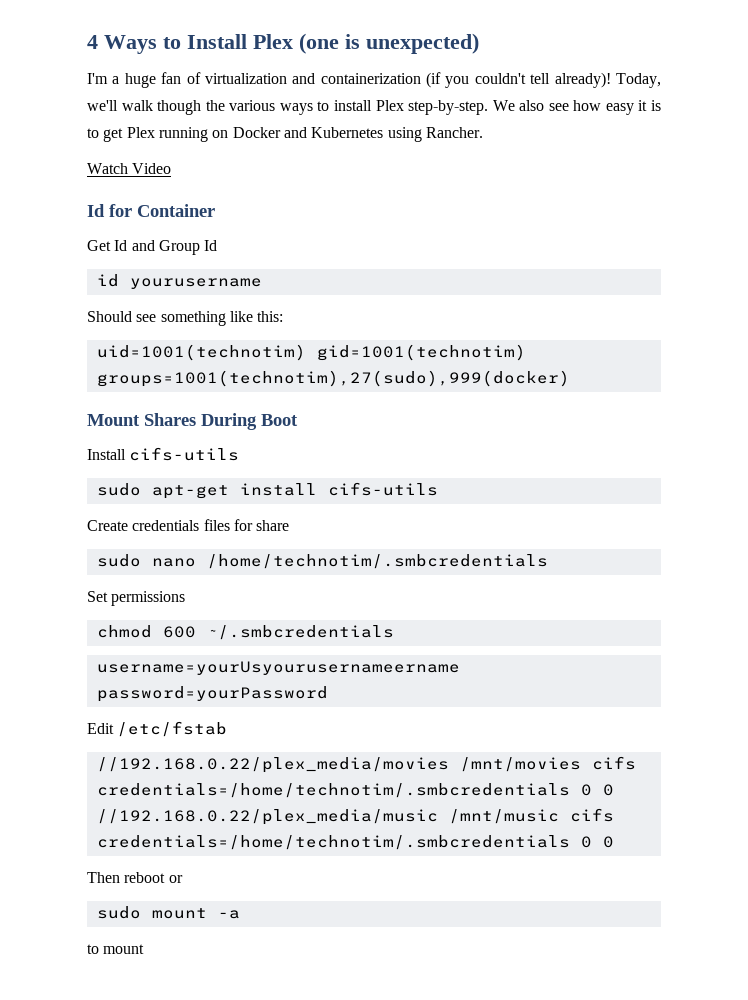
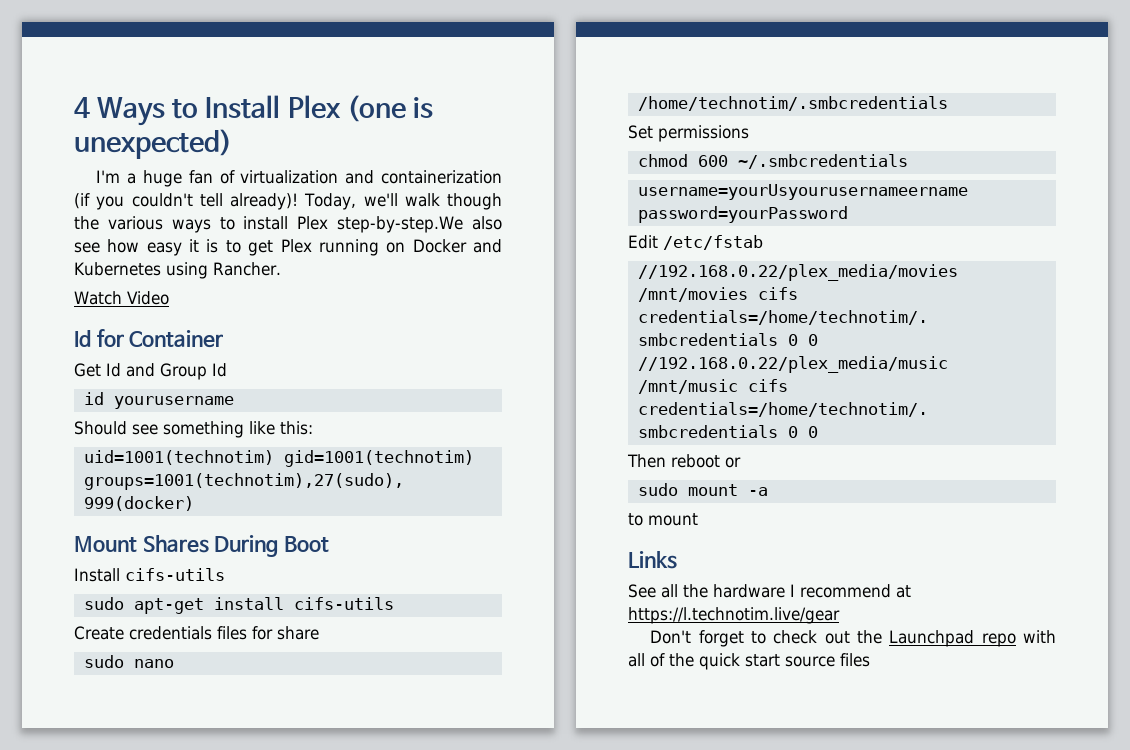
[408,100,515,115] step-by-step. We -> [337,216,464,233] step-by-step.We
(145, 949) none -> [628,551,677,569] [628,584,911,598] [628,607,840,624] [650,630,1056,647] [628,653,870,670] // Links // See all the hardware I recommend at https://l.technotim.live/gear // Don't forget to check out the Launchpad repo with all of the quick start source files

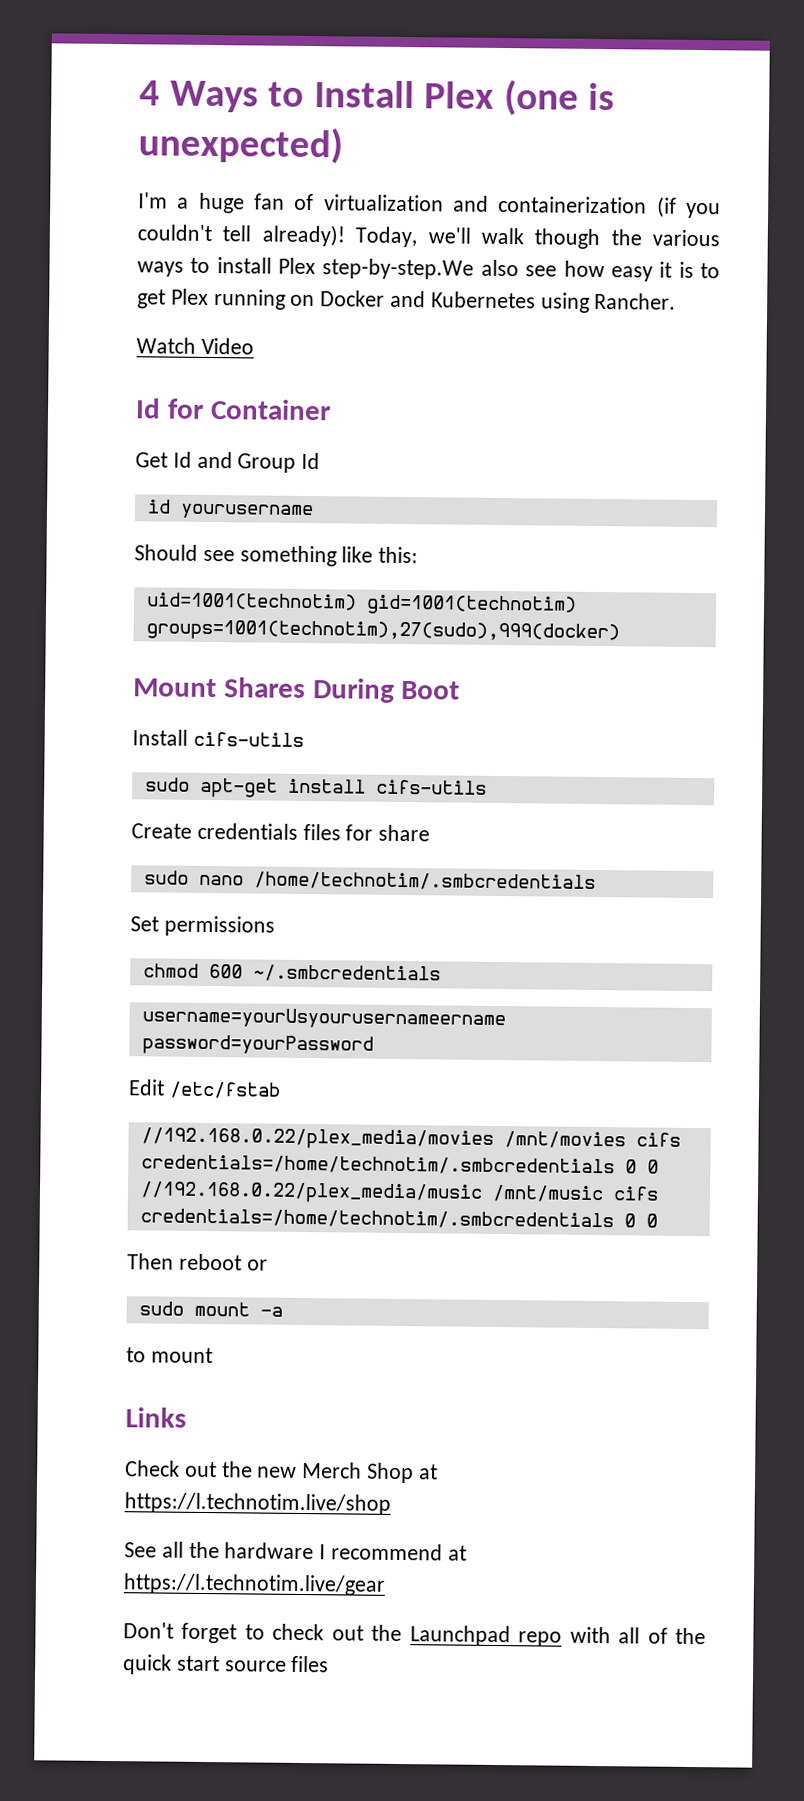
(677, 560) none -> [125,1460,438,1484] [124,1492,391,1515] // Check out the new Merch Shop at https://l.technotim.live/shop

